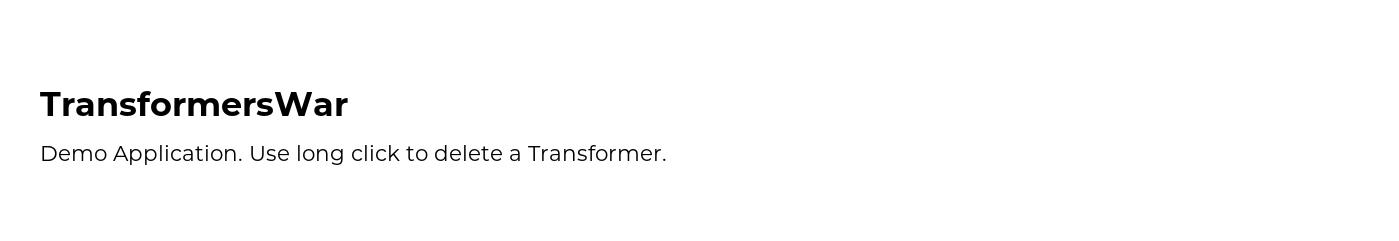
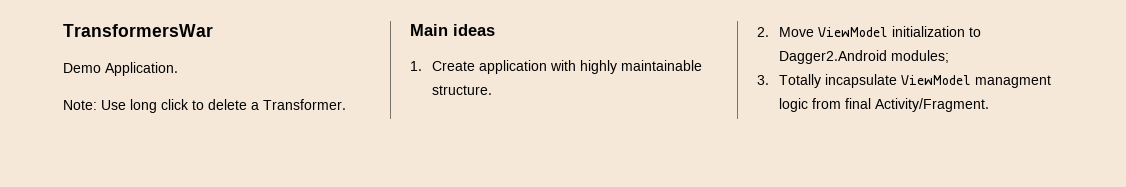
(243, 155) none -> [63,100,97,110] // Note:
(667, 153) none -> [410,24,495,36] [410,60,702,74] [431,85,492,95] [757,26,981,37] [778,50,949,64] [757,74,1051,88] [778,98,989,112] // Main ideas // 1. Create application with highly maintainable structure. // 2. Move ViewModel initialization to Dagger2.Android modules; // 3. Totally incapsulate ViewModel managment logic from final Activity/Fragment.

